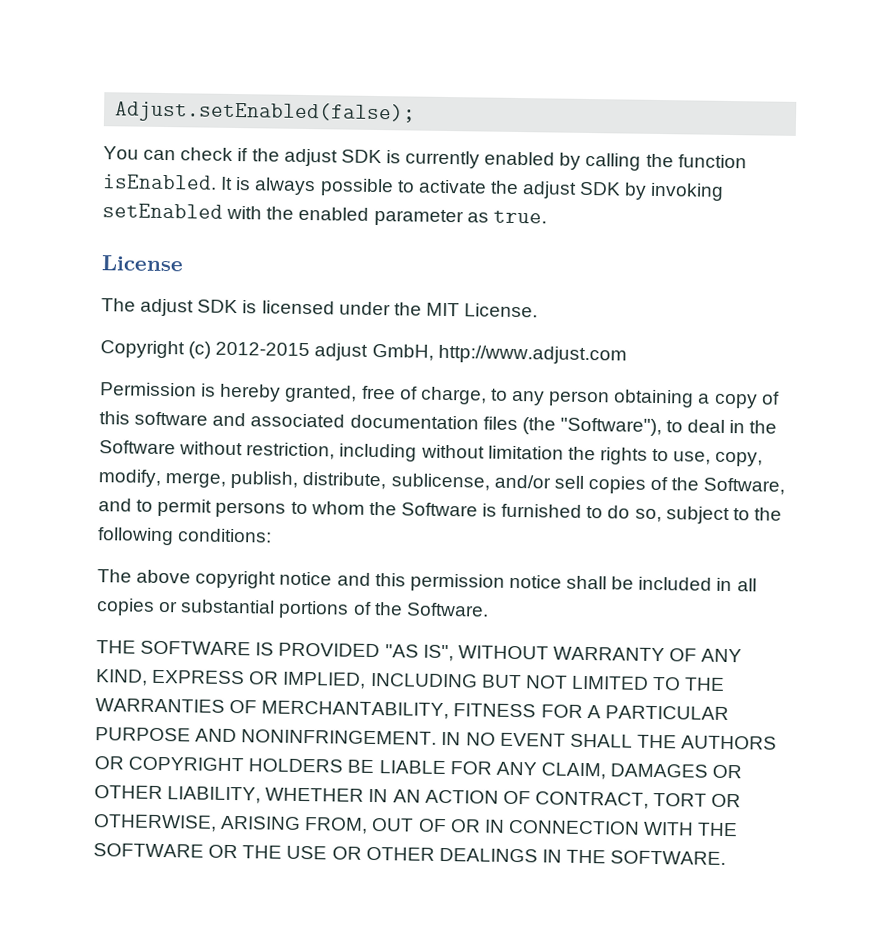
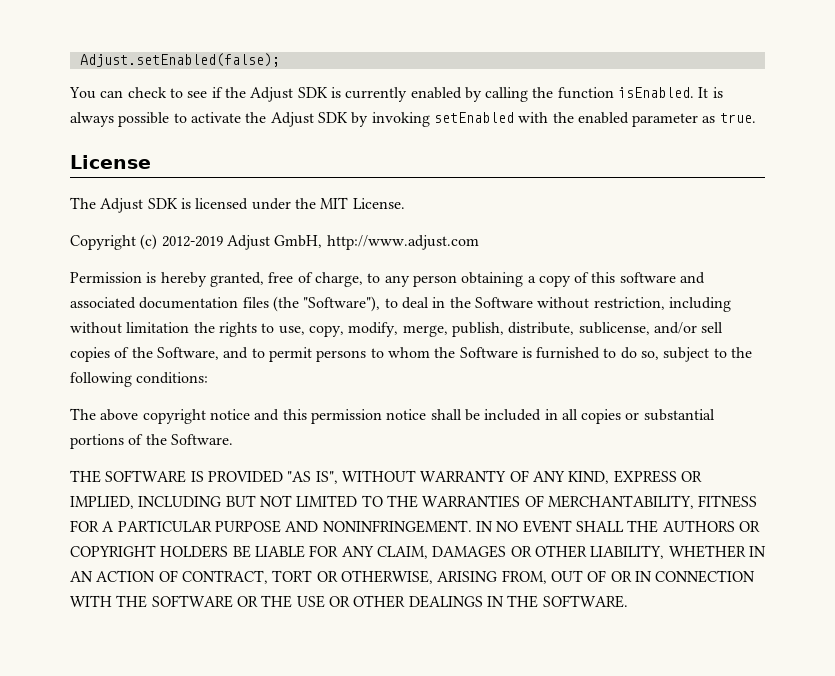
(234, 154) none -> [169,88,208,98] to see
[283,148,338,167] adjust -> [250,87,294,102] Adjust
[522,181,578,199] adjust -> [270,112,314,127] Adjust
[140,298,195,317] adjust -> [100,198,144,213] Adjust
[215,341,369,361] 2012-2015 adjust -> [161,235,270,250] 2012-2019 Adjust

